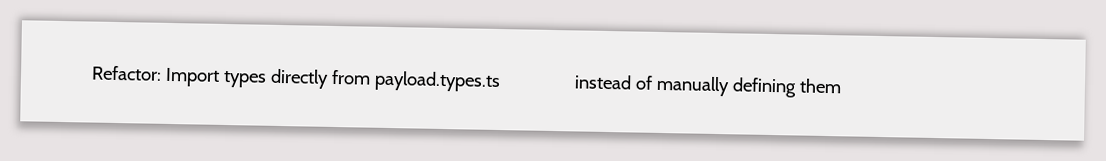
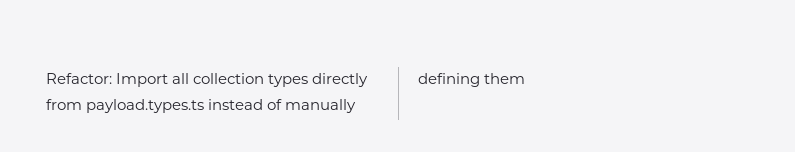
(220, 77) none -> [172,73,265,84] all collection

